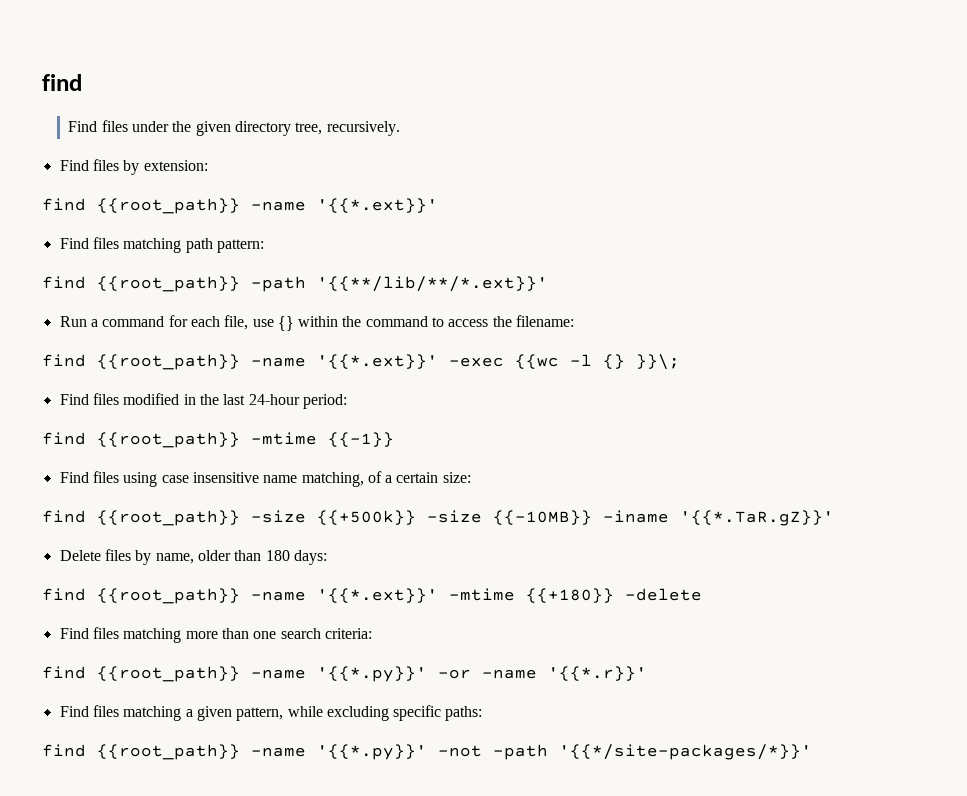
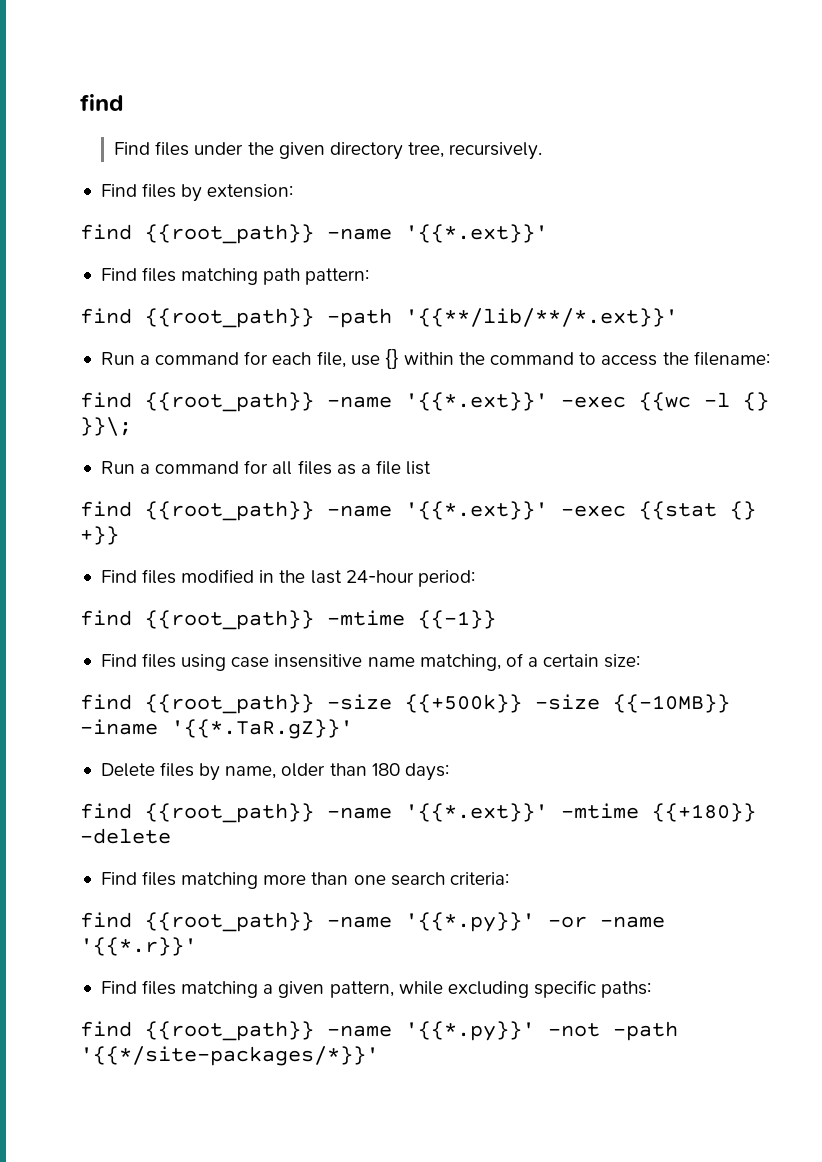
(680, 362) none -> [100,460,432,475] [80,501,756,521] [80,526,119,545] // Run a command for all files as a file list // find {{root_path}} -name '{{*.ext}}' -exec {{stat {} +}}

